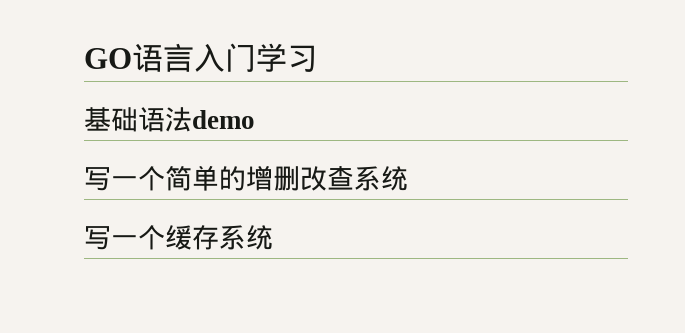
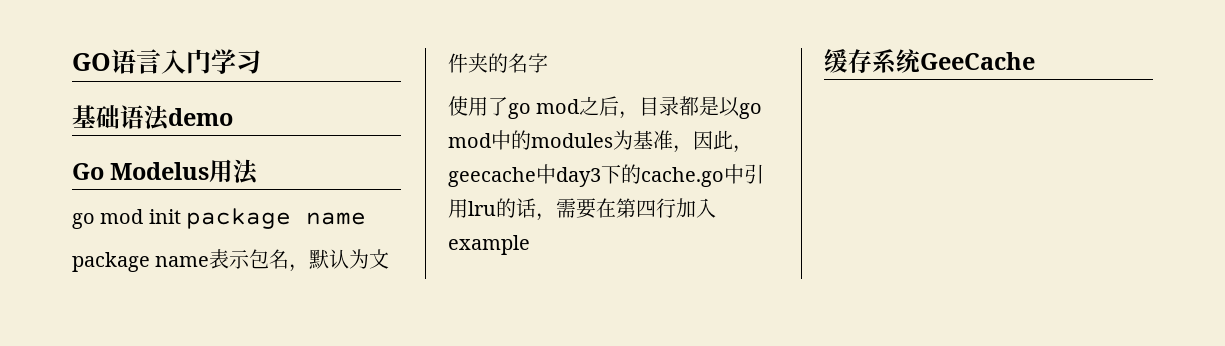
[84,165,408,191] [84,225,165,250] 写一个简单的增删改查系统 // 写一个 -> [72,159,260,185] [72,208,367,229] [72,249,390,272] [448,53,548,73] [448,96,763,119] [448,130,753,153] [448,164,764,187] [448,198,716,221] [448,235,530,255] Go Modelus用法 // go mod init package name // package name表示包名，默认为文件夹的名字 // 使用了go mod之后，目录都是以go mod中的modules为基准，因此，geecache中day3下的cache.go中引用lru的话，需要在第四行加入example //
(273, 237) none -> [920,52,1035,70] GeeCache

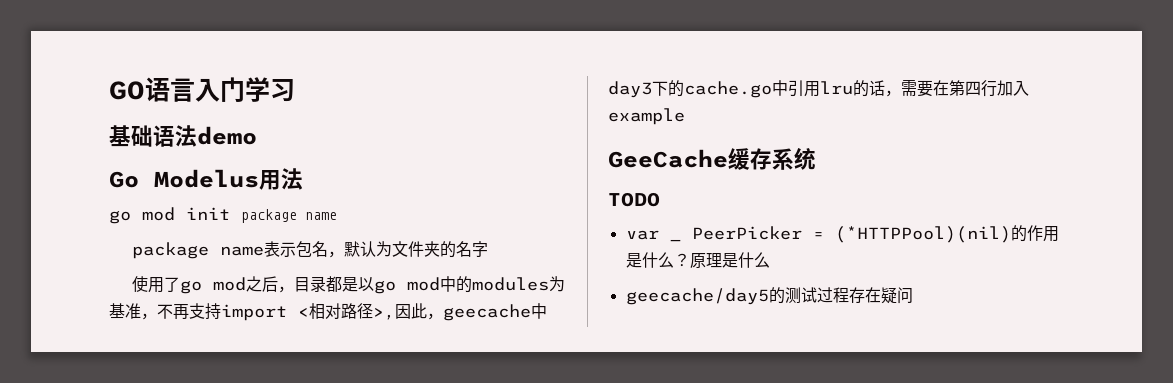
(693, 149) none -> [157,303,395,321] 不再支持import <相对路径>,
(530, 245) none -> [608,149,728,168] GeeCache
[920,52,1035,70] GeeCache -> [608,192,660,207] [625,225,1059,243] [625,252,770,268] [625,287,913,305] // TODO // var _ PeerPicker = (*HTTPPool)(nil)的作用是什么？原理是什么 // geecache/day5的测试过程存在疑问

